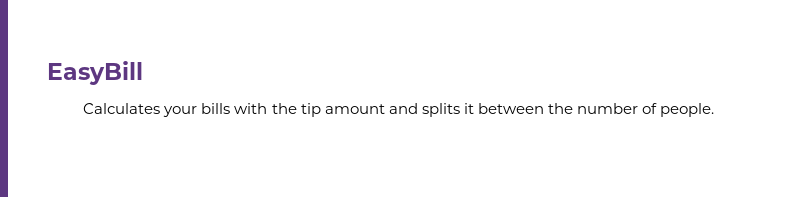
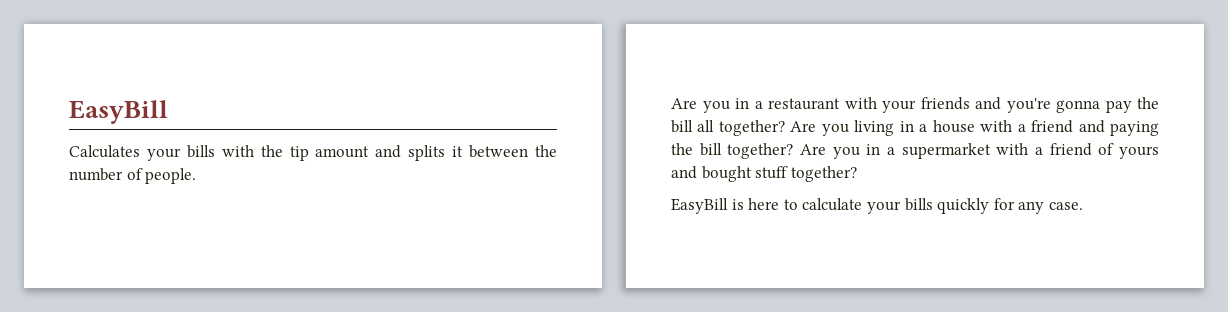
(715, 110) none -> [671,97,1159,113] [671,120,1159,136] [671,143,1159,159] [671,166,857,182] [671,198,1083,214] // Are you in a restaurant with your friends and you're gonna pay the bill all together? Are you living in a house with a friend and paying the bill together? Are you in a supermarket with a friend of yours and bought stuff together? // EasyBill is here to calculate your bills quickly for any case.

